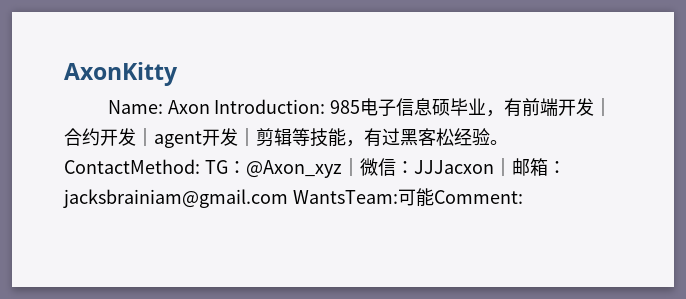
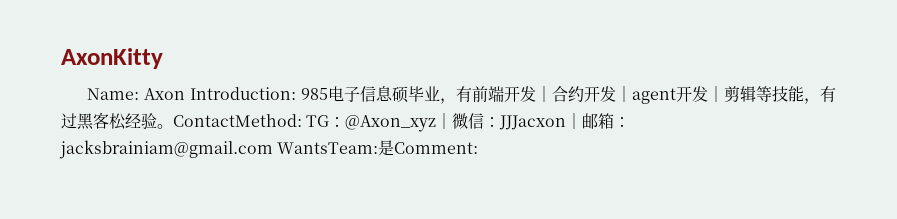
[397,188,434,207] 可能 -> [378,140,395,156] 是

